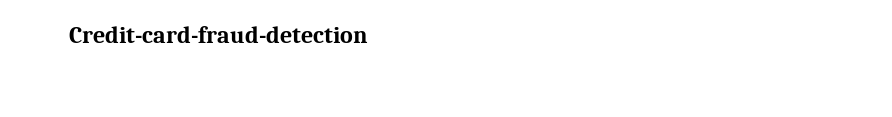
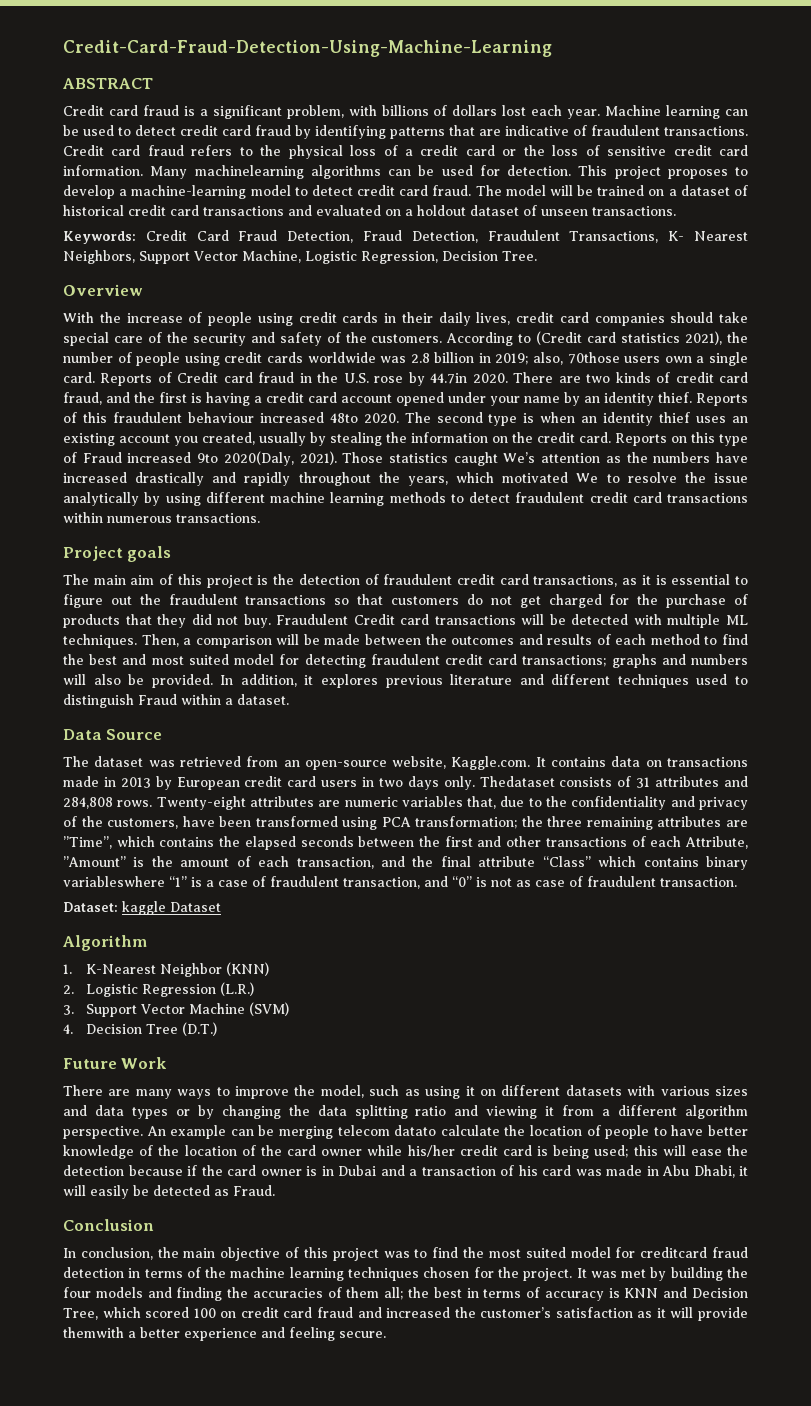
[69,26,368,43] Credit-card-fraud-detection -> [63,40,552,57] [63,78,153,89] [63,105,748,119] [63,125,748,139] [63,145,749,159] [63,165,748,179] [63,185,748,199] [63,205,676,216] [63,230,748,244] [63,250,537,264] [63,284,143,296] [63,312,748,326] [63,331,748,346] [63,352,748,366] [63,372,749,386] [63,392,748,406] [63,412,748,426] [63,432,748,446] [63,451,748,466] [63,472,749,486] [63,492,748,506] [63,512,260,523] [63,546,172,562] [63,574,748,588] [63,594,749,608] [63,614,748,628] [63,634,748,648] [63,654,748,668] [63,674,748,688] [63,694,289,708] [63,729,163,740] [63,756,748,770] [63,776,748,790] [63,796,748,810] [63,816,749,830] [63,836,748,850] [63,856,749,870] [63,876,737,889] [63,901,221,915] [63,935,147,951] [63,962,269,977] [63,982,254,997] [63,1002,289,1017] [63,1022,217,1036] [63,1057,168,1069] [63,1085,749,1099] [63,1105,748,1119] [63,1125,749,1139] [63,1145,748,1159] [63,1165,748,1178] [63,1185,275,1199] [63,1219,154,1231] [63,1247,749,1261] [63,1267,748,1281] [63,1287,749,1301] [63,1307,748,1321] [63,1327,386,1341] Credit-Card-Fraud-Detection-Using-Machine-Learning // ABSTRACT // Credit card fraud is a significant problem, with billions of dollars lost each year. Machine learning can be used to detect credit card fraud by identifying patterns that are indicative of fraudulent transactions. Credit card fraud refers to the physical loss of a credit card or the loss of sensitive credit card information. Many machinelearning algorithms can be used for detection. This project proposes to develop a machine-learning model to detect credit card fraud. The model will be trained on a dataset of historical credit card transactions and evaluated on a holdout dataset of unseen transactions. // Keywords: Credit Card Fraud Detection, Fraud Detection, Fraudulent Transactions, K- Nearest Neighbors, Support Vector Machine, Logistic Regression, Decision Tree. // Overview // With the increase of people using credit cards in their daily lives, credit card companies should take special care of the security and safety of the customers. According to (Credit card statistics 2021), the number of people using credit cards worldwide was 2.8 billion in 2019; also, 70those users own a single card. Reports of Credit card fraud in the U.S. rose by 44.7in 2020. There are two kinds of credit card fraud, and the first is having a credit card account opened under your name by an identity thief. Reports of this fraudulent behaviour increased 48to 2020. The second type is when an identity thief uses an existing account you created, usually by stealing the information on the credit card. Reports on this type of Fraud increased 9to 2020(Daly, 2021). Those statistics caught We’s attention as the numbers have increased drastically and rapidly throughout the years, which motivated We to resolve the issue analytically by using different machine learning methods to detect fraudulent credit card transactions within numerous transactions. // Project goals // The main aim of this project is the detection of fraudulent credit card transactions, as it is essential to figure out the fraudulent transactions so that customers do not get charged for the purchase of products that they did not buy. Fraudulent Credit card transactions will be detected with multiple ML techniques. Then, a comparison will be made between the outcomes and results of each method to find the best and most suited model for detecting fraudulent credit card transactions; graphs and numbers will also be provided. In addition, it explores previous literature and different techniques used to distinguish Fraud within a dataset. // Data Source // The dataset was retrieved from an open-source website, Kaggle.com. It contains data on transactions made in 2013 by European credit card users in two days only. Thedataset consists of 31 attributes and 284,808 rows. Twenty-eight attributes are numeric variables that, due to the confidentiality and privacy of the customers, have been transformed using PCA transformation; the three remaining attributes are ”Time”, which contains the elapsed seconds between the first and other transactions of each Attribute, ”Amount” is the amount of each transaction, and the final attribute “Class” which contains binary variableswhere “1” is a case of fraudulent transaction, and “0” is not as case of fraudulent transaction. // Dataset: kaggle Dataset // Algorithm // 1. K-Nearest Neighbor (KNN) // 2. Logistic Regression (L.R.) // 3. Support Vector Machine (SVM) // 4. Decision Tree (D.T.) // Future Work // There are many ways to improve the model, such as using it on different datasets with various sizes and data types or by changing the data splitting ratio and viewing it from a different algorithm perspective. An example can be merging telecom datato calculate the location of people to have better knowledge of the location of the card owner while his/her credit card is being used; this will ease the detection because if the card owner is in Dubai and a transaction of his card was made in Abu Dhabi, it will easily be detected as Fraud. // Conclusion // In conclusion, the main objective of this project was to find the most suited model for creditcard fraud detection in terms of the machine learning techniques chosen for the project. It was met by building the four models and finding the accuracies of them all; the best in terms of accuracy is KNN and Decision Tree, which scored 100 on credit card fraud and increased the customer’s satisfaction as it will provide themwith a better experience and feeling secure.

